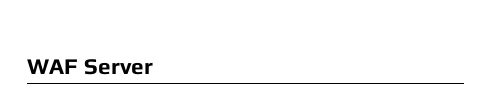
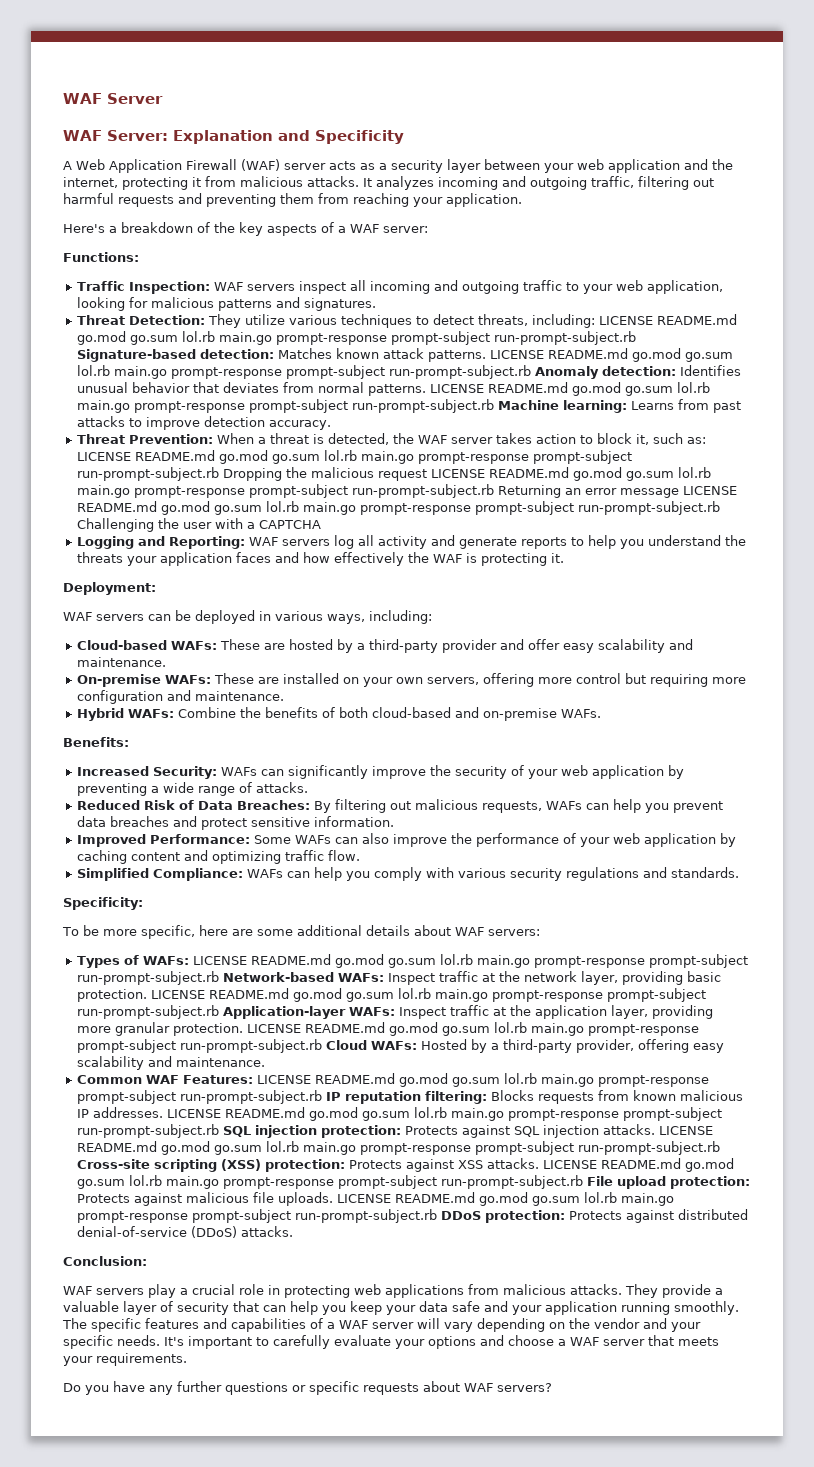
(154, 67) none -> [63,130,404,144] [63,159,733,173] [63,176,714,190] [63,193,522,207] [63,222,428,236] [63,252,139,262] [77,280,724,294] [77,297,377,311] [77,314,738,328] [77,331,637,345] [77,348,734,362] [77,365,742,379] [77,382,711,396] [77,399,742,413] [77,416,332,430] [77,433,707,445] [77,450,633,464] [77,467,712,481] [77,484,738,498] [77,501,721,515] [77,518,322,532] [77,535,747,549] [77,552,565,566] [63,582,156,595] [63,610,432,624] [77,639,694,653] [77,657,167,667] [77,673,747,687] [77,690,285,704] [77,707,602,721] [63,737,129,747] [77,765,685,779] [77,782,309,796] [77,799,724,813] [77,816,395,830] [77,833,737,847] [77,850,361,864] [77,867,740,881] [63,897,143,910] [62,925,540,939] [77,954,749,968] [77,971,722,985] [77,988,707,1002] [77,1005,714,1019] [77,1022,700,1036] [77,1039,725,1053] [77,1056,266,1070] [77,1073,710,1087] [77,1090,744,1104] [77,1107,723,1121] [77,1124,714,1138] [77,1141,721,1155] [77,1158,735,1172] [77,1175,751,1189] [77,1192,675,1206] [77,1209,749,1223] [77,1226,294,1238] [63,1256,147,1266] [63,1284,723,1298] [63,1301,739,1315] [62,1318,701,1332] [63,1335,719,1349] [63,1353,187,1366] [63,1381,552,1395] // WAF Server: Explanation and Specificity // A Web Application Firewall (WAF) server acts as a security layer between your web application and the internet, protecting it from malicious attacks. It analyzes incoming and outgoing traffic, filtering out harmful requests and preventing them from reaching your application. // Here's a breakdown of the key aspects of a WAF server: // Functions: // Traffic Inspection: WAF servers inspect all incoming and outgoing traffic to your web application, looking for malicious patterns and signatures. // Threat Detection: They utilize various techniques to detect threats, including: LICENSE README.md go.mod go.sum lol.rb main.go prompt-response prompt-subject run-prompt-subject.rb Signature-based detection: Matches known attack patterns. LICENSE README.md go.mod go.sum lol.rb main.go prompt-response prompt-subject run-prompt-subject.rb Anomaly detection: Identifies unusual behavior that deviates from normal patterns. LICENSE README.md go.mod go.sum lol.rb main.go prompt-response prompt-subject run-prompt-subject.rb Machine learning: Learns from past attacks to improve detection accuracy. // Threat Prevention: When a threat is detected, the WAF server takes action to block it, such as: LICENSE README.md go.mod go.sum lol.rb main.go prompt-response prompt-subject run-prompt-subject.rb Dropping the malicious request LICENSE README.md go.mod go.sum lol.rb main.go prompt-response prompt-subject run-prompt-subject.rb Returning an error message LICENSE README.md go.mod go.sum lol.rb main.go prompt-response prompt-subject run-prompt-subject.rb Challenging the user with a CAPTCHA // Logging and Reporting: WAF servers log all activity and generate reports to help you understand the threats your application faces and how effectively the WAF is protecting it. // Deployment: // WAF servers can be deployed in various ways, including: // Cloud-based WAFs: These are hosted by a third-party provider and offer easy scalability and maintenance. // On-premise WAFs: These are installed on your own servers, offering more control but requiring more configuration and maintenance. // Hybrid WAFs: Combine the benefits of both cloud-based and on-premise WAFs. // Benefits: // Increased Security: WAFs can significantly improve the security of your web application by preventing a wide range of attacks. // Reduced Risk of Data Breaches: By filtering out malicious requests, WAFs can help you prevent data breaches and protect sensitive information. // Improved Performance: Some WAFs can also improve the performance of your web application by caching content and optimizing traffic flow. // Simplified Compliance: WAFs can help you comply with various security regulations and standards. // Specificity: // To be more specific, here are some additional details about WAF servers: // Types of WAFs: LICENSE README.md go.mod go.sum lol.rb main.go prompt-response prompt-subject run-prompt-subject.rb Network-based WAFs: Inspect traffic at the network layer, providing basic protection. LICENSE README.md go.mod go.sum lol.rb main.go prompt-response prompt-subject run-prompt-subject.rb Application-layer WAFs: Inspect traffic at the application layer, providing more granular protection. LICENSE README.md go.mod go.sum lol.rb main.go prompt-response prompt-subject run-prompt-subject.rb Cloud WAFs: Hosted by a third-party provider, offering easy scalability and maintenance. // Common WAF Features: LICENSE README.md go.mod go.sum lol.rb main.go prompt-response prompt-subject run-prompt-subject.rb IP reputation filtering: Blocks requests from known malicious IP addresses. LICENSE README.md go.mod go.sum lol.rb main.go prompt-response prompt-subject run-prompt-subject.rb SQL injection protection: Protects against SQL injection attacks. LICENSE README.md go.mod go.sum lol.rb main.go prompt-response prompt-subject run-prompt-subject.rb Cross-site scripting (XSS) protection: Protects against XSS attacks. LICENSE README.md go.mod go.sum lol.rb main.go prompt-response prompt-subject run-prompt-subject.rb File upload protection: Protects against malicious file uploads. LICENSE README.md go.mod go.sum lol.rb main.go prompt-response prompt-subject run-prompt-subject.rb DDoS protection: Protects against distributed denial-of-service (DDoS) attacks. // Conclusion: // WAF servers play a crucial role in protecting web applications from malicious attacks. They provide a valuable layer of security that can help you keep your data safe and your application running smoothly. The specific features and capabilities of a WAF server will vary depending on the vendor and your specific needs. It's important to carefully evaluate your options and choose a WAF server that meets your requirements. // Do you have any further questions or specific requests about WAF servers?

